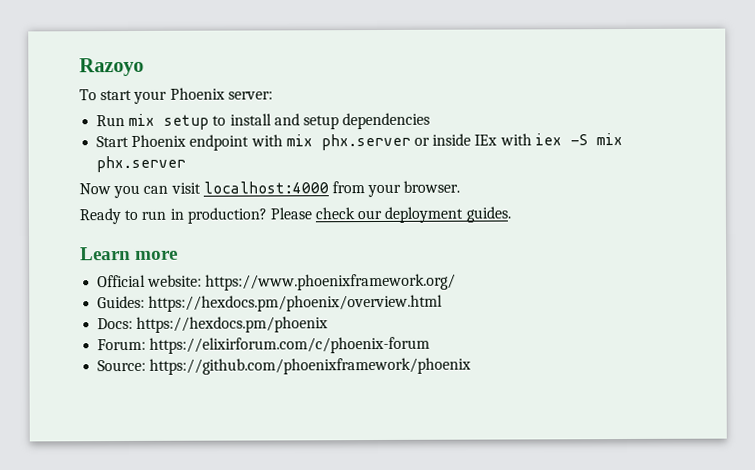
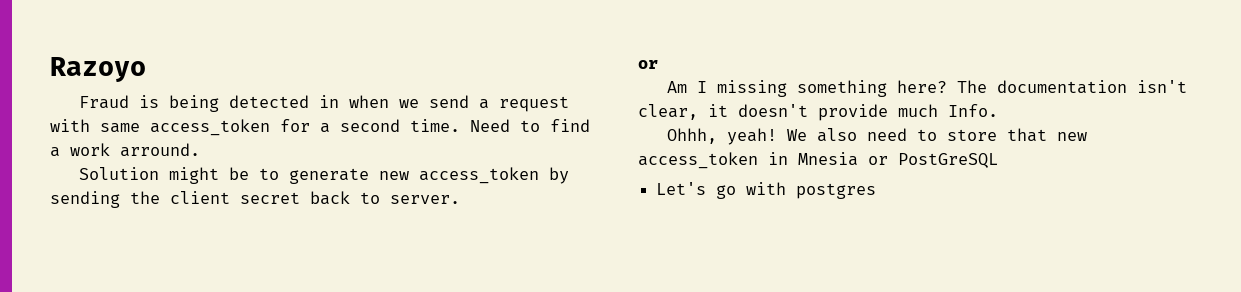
[79,87,273,104] [96,112,431,130] [96,133,623,151] [96,155,187,173] [79,180,461,199] [79,206,511,225] [80,246,179,261] [97,273,457,291] [97,294,444,312] [97,316,329,333] [97,336,431,354] [97,357,472,375] To start your Phoenix server: // Run mix setup to install and setup dependencies // Start Phoenix endpoint with mix phx.server or inside IEx with iex -S mix phx.server // Now you can visit localhost:4000 from your browser. // Ready to run in production? Please check our deployment guides. // Learn more // Official website: https://www.phoenixframework.org/ // Guides: https://hexdocs.pm/phoenix/overview.html // Docs: https://hexdocs.pm/phoenix // Forum: https://elixirforum.com/c/phoenix-forum // Source: https://github.com/phoenixframework/phoenix -> [78,95,569,112] [50,119,590,136] [50,143,200,157] [78,167,569,184] [50,191,460,208] [638,60,658,69] [666,80,1187,97] [638,104,998,121] [666,128,1087,145] [638,152,998,169] [656,182,877,199] Fraud is being detected in when we send a request with same access_token for a second time. Need to find a work arround. // Solution might be to generate new access_token by sending the client secret back to server. // or // Am I missing something here? The documentation isn't clear, it doesn't provide much Info. // Ohhh, yeah! We also need to store that new access_token in Mnesia or PostGreSQL // Let's go with postgres

